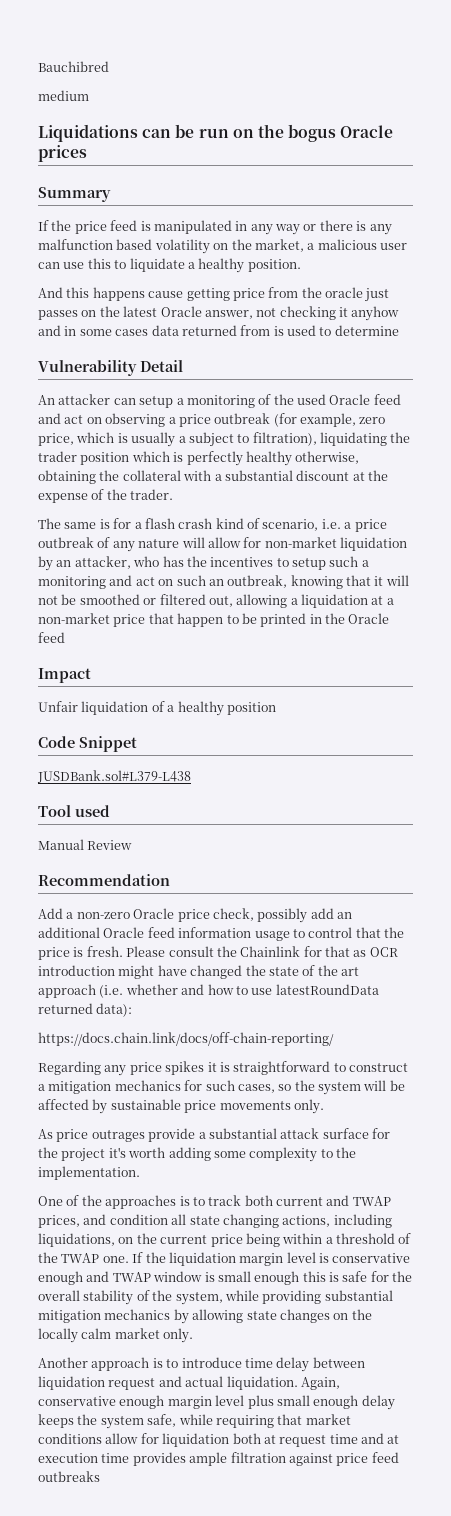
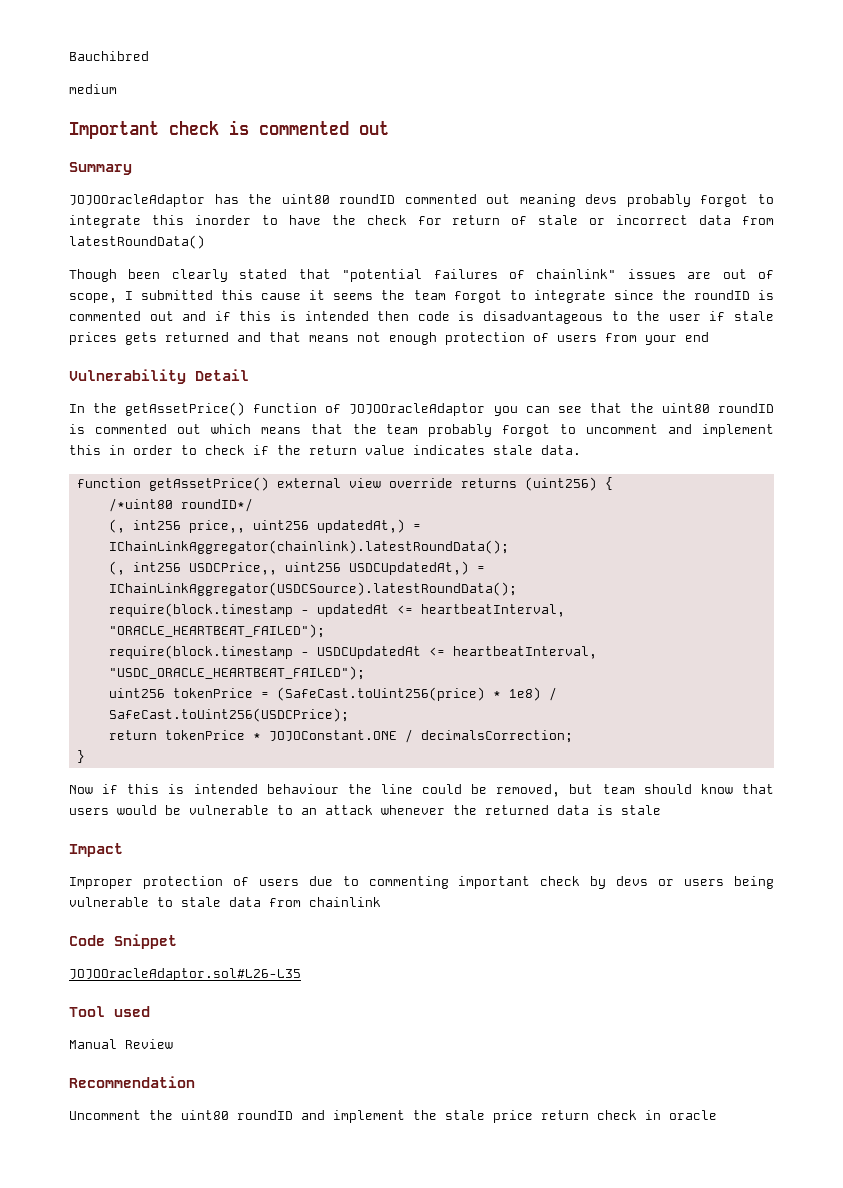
[38,124,394,142] [38,145,87,162] [38,187,111,202] [38,220,392,235] [38,239,407,254] [38,258,301,273] [38,287,390,302] [38,306,400,321] [38,325,399,336] [38,360,183,376] [38,394,401,408] [38,413,386,427] [38,432,411,447] [38,451,360,466] [38,470,388,484] [38,489,174,503] [38,518,387,532] [38,537,407,552] [38,556,369,571] [38,575,409,589] [38,594,394,608] [38,613,390,627] [38,632,65,643] [38,668,91,683] [38,701,276,716] Liquidations can be run on the bogus Oracle prices // Summary // If the price feed is manipulated in any way or there is any malfunction based volatility on the market, a malicious user can use this to liquidate a healthy position. // And this happens cause getting price from the oracle just passes on the latest Oracle answer, not checking it anyhow and in some cases data returned from is used to determine // Vulnerability Detail // An attacker can setup a monitoring of the used Oracle feed and act on observing a price outbreak (for example, zero price, which is usually a subject to filtration), liquidating the trader position which is perfectly healthy otherwise, obtaining the collateral with a substantial discount at the expense of the trader. // The same is for a flash crash kind of scenario, i.e. a price outbreak of any nature will allow for non-market liquidation by an attacker, who has the incentives to setup such a monitoring and act on such an outbreak, knowing that it will not be smoothed or filtered out, allowing a liquidation at a non-market price that happen to be printed in the Oracle feed // Impact // Unfair liquidation of a healthy position -> [69,120,389,139] [69,162,132,175] [69,194,774,207] [69,215,775,228] [69,235,205,249] [69,269,774,282] [69,290,775,303] [69,311,775,324] [69,332,709,345] [69,369,249,384] [69,402,775,416] [69,424,774,437] [69,445,581,455] [76,477,613,491] [108,498,253,512] [108,519,421,533] [108,540,509,554] [108,561,485,575] [108,582,517,596] [108,603,565,617] [108,624,325,638] [108,645,597,659] [108,666,365,680] [108,687,557,701] [108,708,349,722] [108,729,573,743] [76,750,85,763] [69,784,774,797] [69,805,661,815] [69,843,123,857] [69,876,774,889] [69,897,381,907] Important check is commented out // Summary // JOJOOracleAdaptor has the uint80 roundID commented out meaning devs probably forgot to integrate this inorder to have the check for return of stale or incorrect data from latestRoundData() // Though been clearly stated that "potential failures of chainlink" issues are out of scope, I submitted this cause it seems the team forgot to integrate since the roundID is commented out and if this is intended then code is disadvantageous to the user if stale prices gets returned and that means not enough protection of users from your end // Vulnerability Detail // In the getAssetPrice() function of JOJOOracleAdaptor you can see that the uint80 roundID is commented out which means that the team probably forgot to uncomment and implement this in order to check if the return value indicates stale data. // function getAssetPrice() external view override returns (uint256) { // /*uint80 roundID*/ // (, int256 price,, uint256 updatedAt,) = IChainLinkAggregator(chainlink).latestRoundData(); // (, int256 USDCPrice,, uint256 USDCUpdatedAt,) = IChainLinkAggregator(USDCSource).latestRoundData(); // require(block.timestamp - updatedAt <= heartbeatInterval, "ORACLE_HEARTBEAT_FAILED"); // require(block.timestamp - USDCUpdatedAt <= heartbeatInterval, "USDC_ORACLE_HEARTBEAT_FAILED"); // uint256 tokenPrice = (SafeCast.toUint256(price) * 1e8) / SafeCast.toUint256(USDCPrice); // return tokenPrice * JOJOConstant.ONE / decimalsCorrection; // } // Now if this is intended behaviour the line could be removed, but team should know that users would be vulnerable to an attack whenever the returned data is stale // Impact // Improper protection of users due to commenting important check by devs or users being vulnerable to stale data from chainlink
[37,770,191,783] JUSDBank.sol#L379-L438 -> [69,968,301,981] JOJOOracleAdaptor.sol#L26-L35
[38,908,352,923] [38,927,404,941] [38,946,398,960] [38,965,359,979] [38,984,379,998] [38,1003,133,1017] [38,1032,334,1046] [38,1061,408,1076] [38,1080,405,1095] [38,1099,324,1114] [38,1128,390,1142] [38,1147,356,1162] [38,1166,140,1180] [38,1195,391,1209] [38,1214,392,1228] [38,1233,412,1247] [38,1252,411,1266] [38,1271,413,1285] [38,1290,393,1305] [38,1309,372,1324] [38,1328,194,1343] [38,1357,365,1372] [38,1376,340,1390] [38,1395,395,1410] [38,1414,351,1429] [38,1433,400,1447] [38,1452,399,1466] [38,1471,100,1482] Add a non-zero Oracle price check, possibly add an additional Oracle feed information usage to control that the price is fresh. Please consult the Chainlink for that as OCR introduction might have changed the state of the art approach (i.e. whether and how to use latestRoundData returned data): // https://docs.chain.link/docs/off-chain-reporting/ // Regarding any price spikes it is straightforward to construct a mitigation mechanics for such cases, so the system will be affected by sustainable price movements only. // As price outrages provide a substantial attack surface for the project it's worth adding some complexity to the implementation. // One of the approaches is to track both current and TWAP prices, and condition all state changing actions, including liquidations, on the current price being within a threshold of the TWAP one. If the liquidation margin level is conservative enough and TWAP window is small enough this is safe for the overall stability of the system, while providing substantial mitigation mechanics by allowing state changes on the locally calm market only. // Another approach is to introduce time delay between liquidation request and actual liquidation. Again, conservative enough margin level plus small enough delay keeps the system safe, while requiring that market conditions allow for liquidation both at request time and at execution time provides ample filtration against price feed outbreaks -> [69,1110,717,1123] Uncomment the uint80 roundID and implement the stale price return check in oracle

